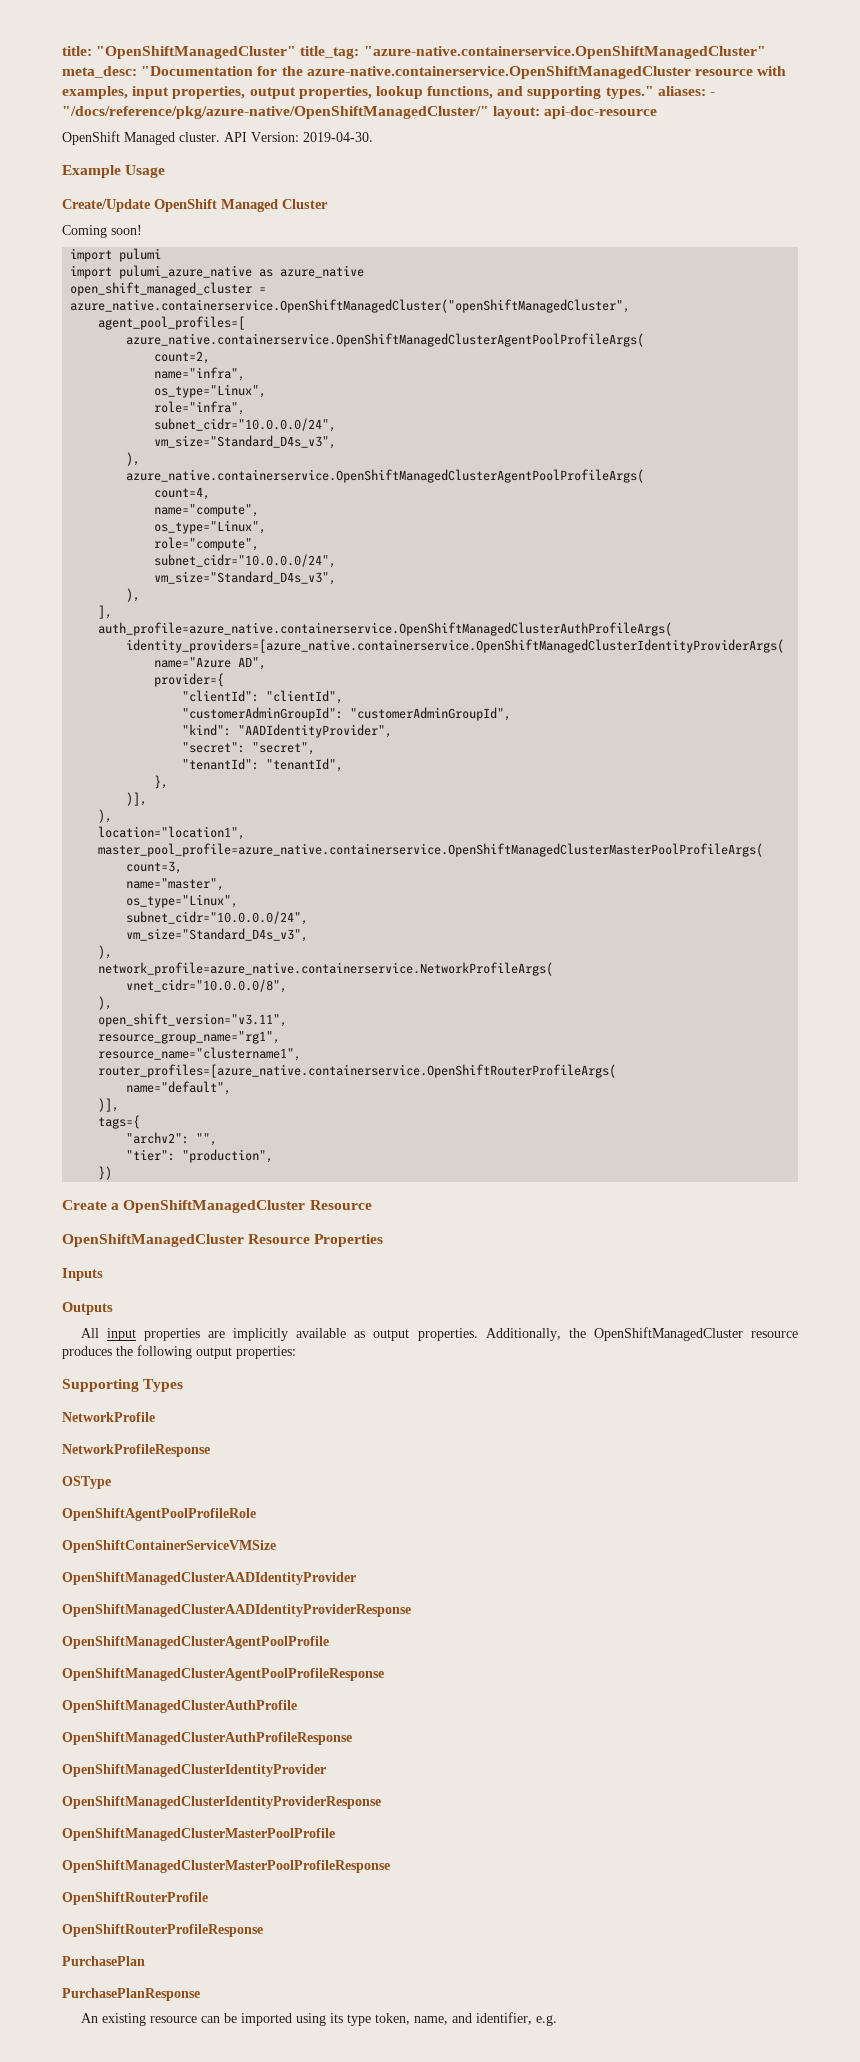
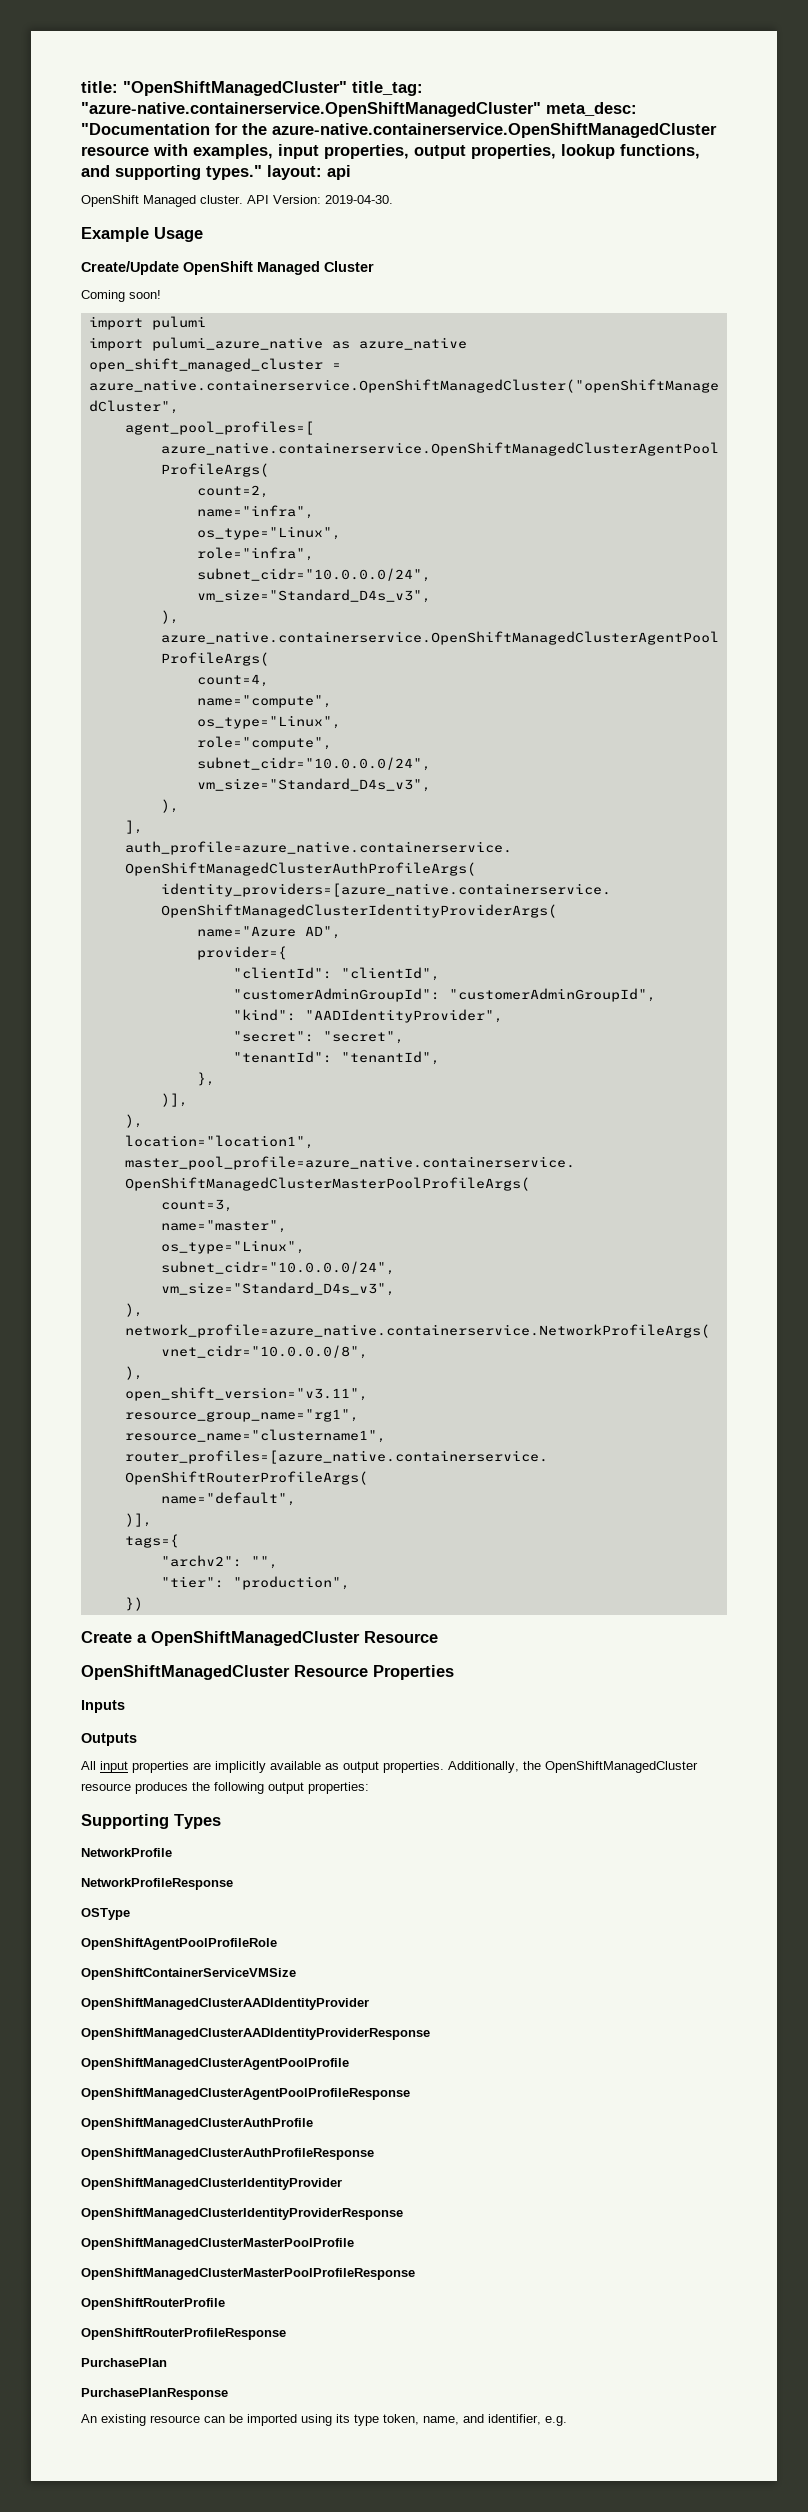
[657,86,716,96] [62,106,658,119] aliases: - "/docs/reference/pkg/azure-native/OpenShiftManagedCluster/" layout: api-doc-resource -> [267,165,351,180] layout: api

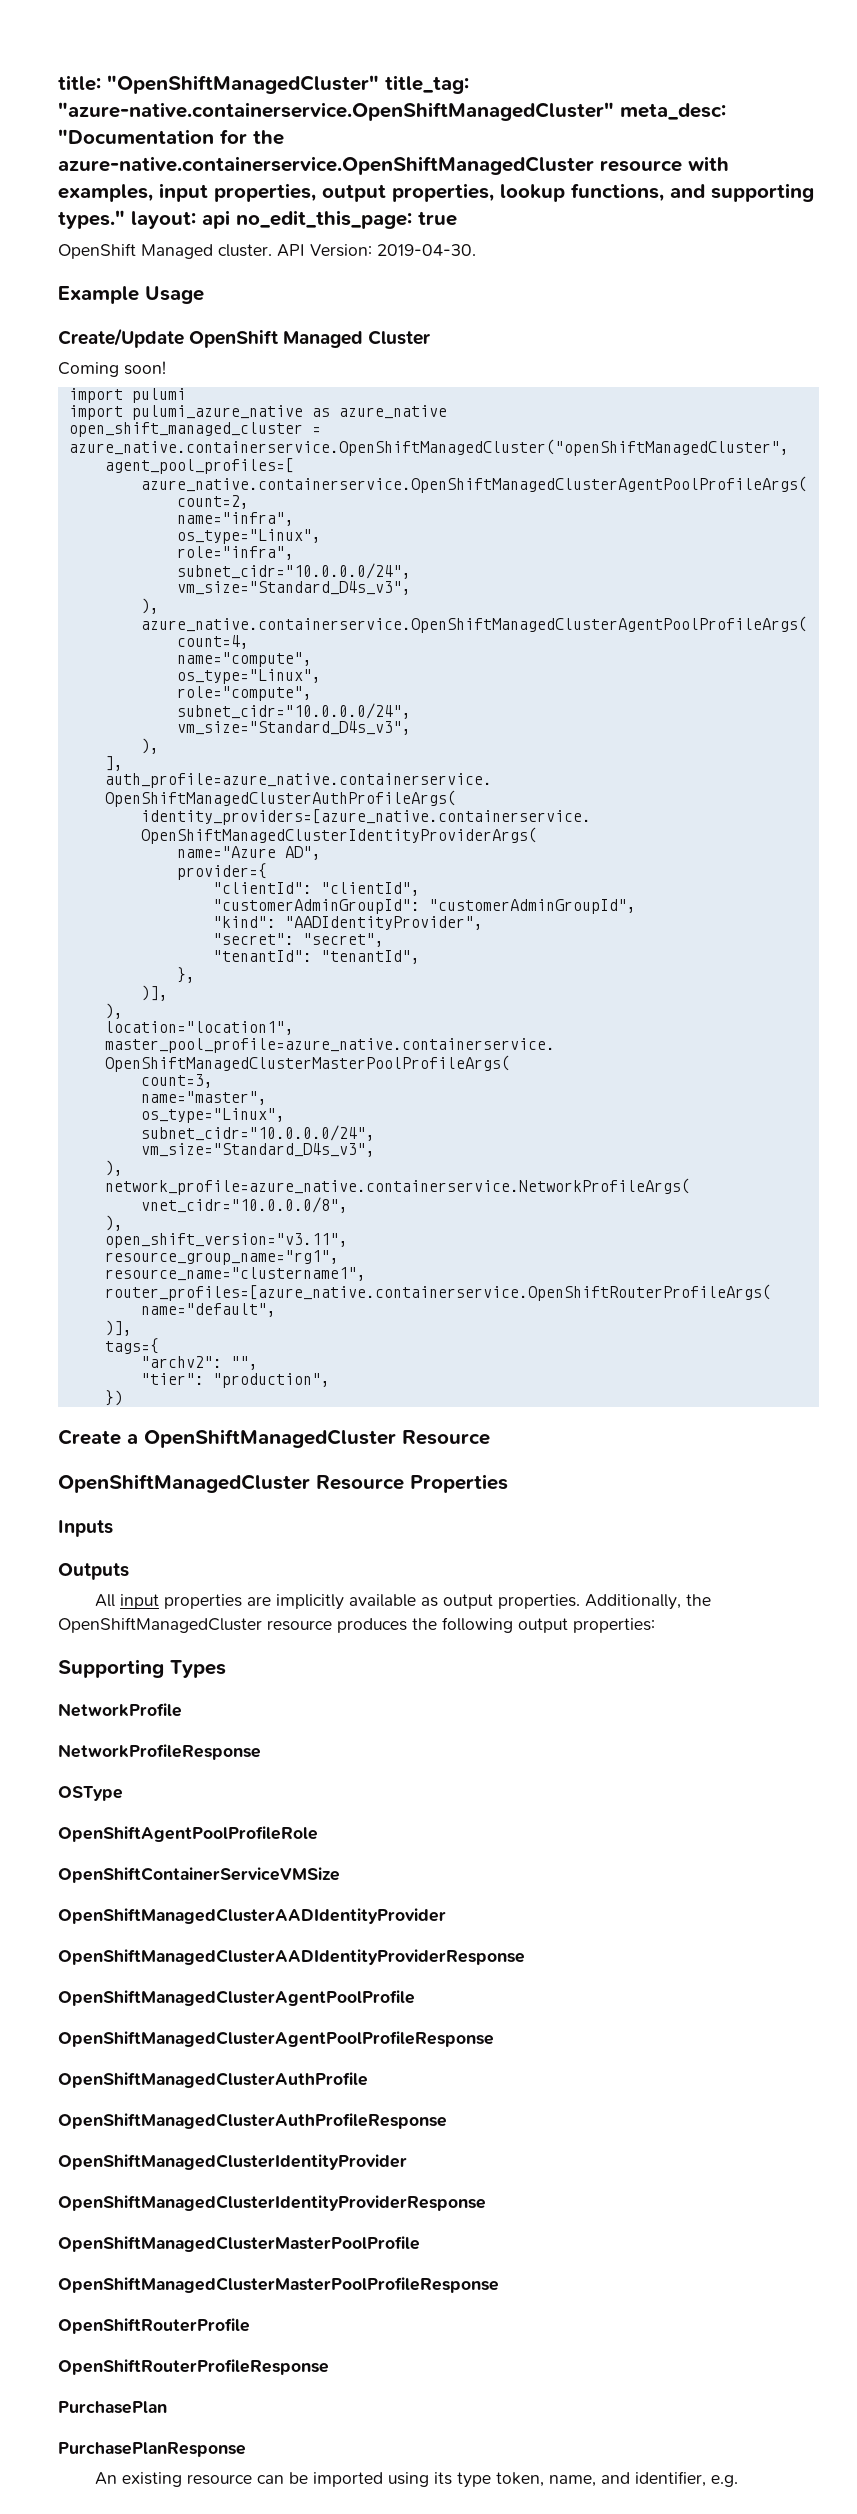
(351, 172) none -> [236,210,457,229] no_edit_this_page: true

